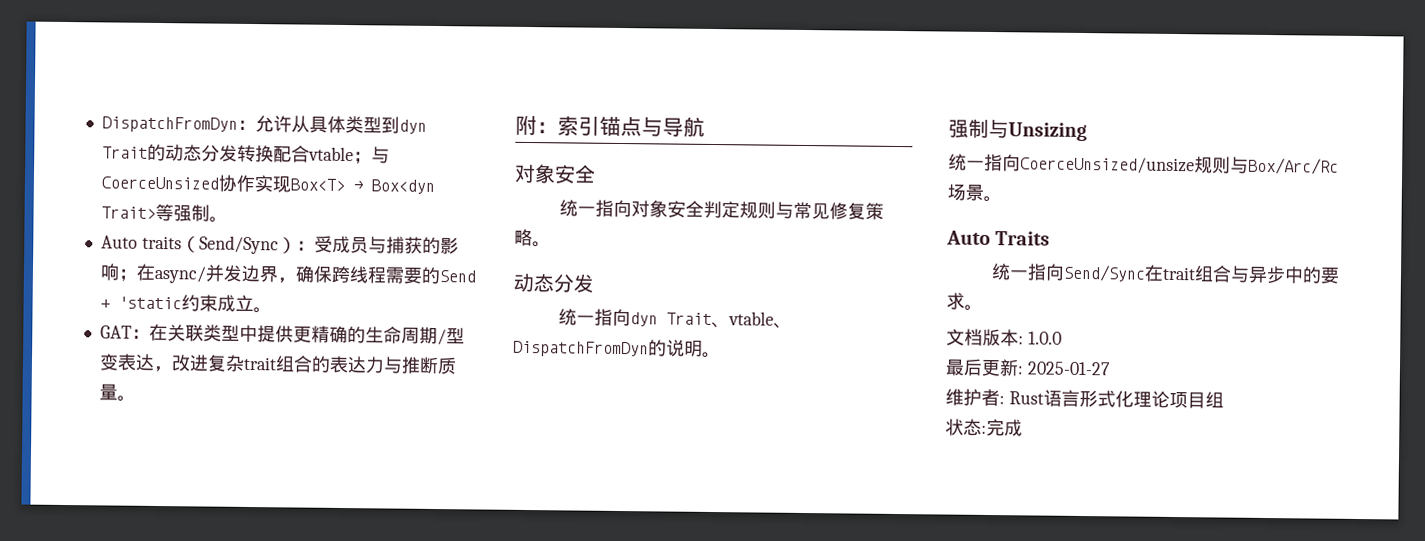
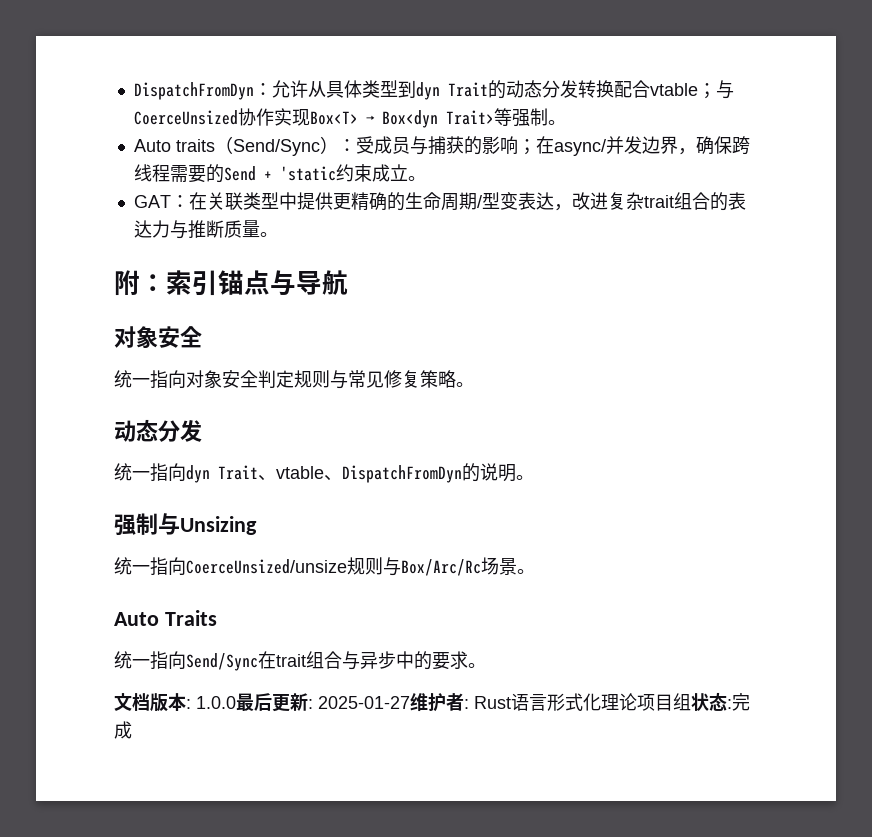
(1062, 338) // -> (236, 702) none
(1111, 368) // -> (410, 702) none
(1224, 399) // -> (691, 702) none

